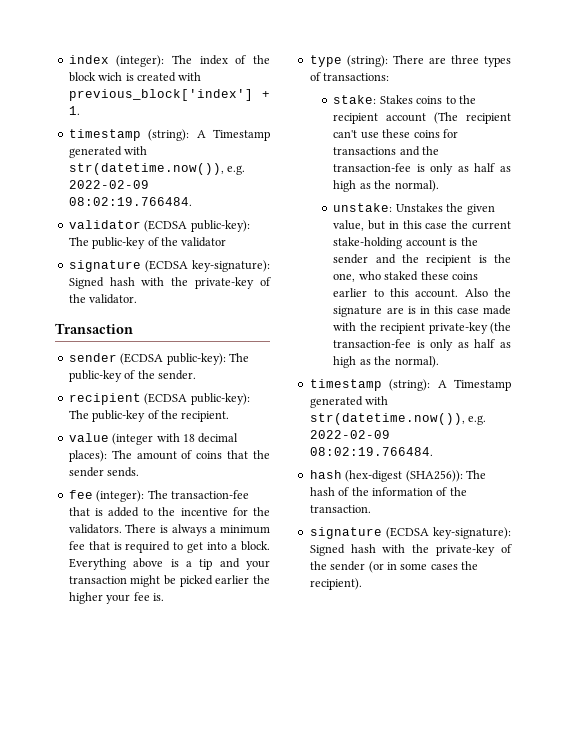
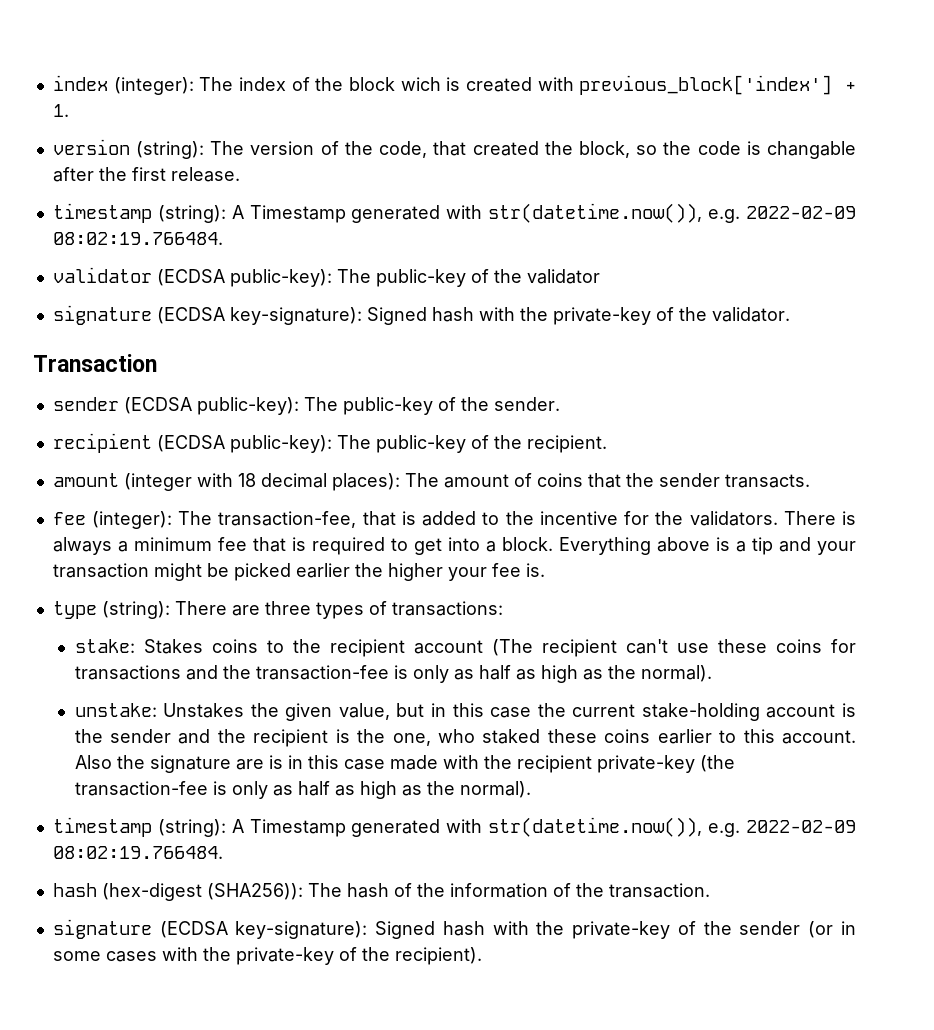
(80, 110) none -> [52,139,856,159] [52,167,240,182] // version (string): The version of the code, that created the block, so the code is changable after the first release.
[68,433,109,442] value -> [52,473,119,487] amount
[107,467,140,477] sends. -> [724,474,810,488] transacts.
[170,490,249,499] transaction-fee -> [218,511,357,528] transaction-fee,
(458, 567) none -> [161,947,357,965] with the private-key of

